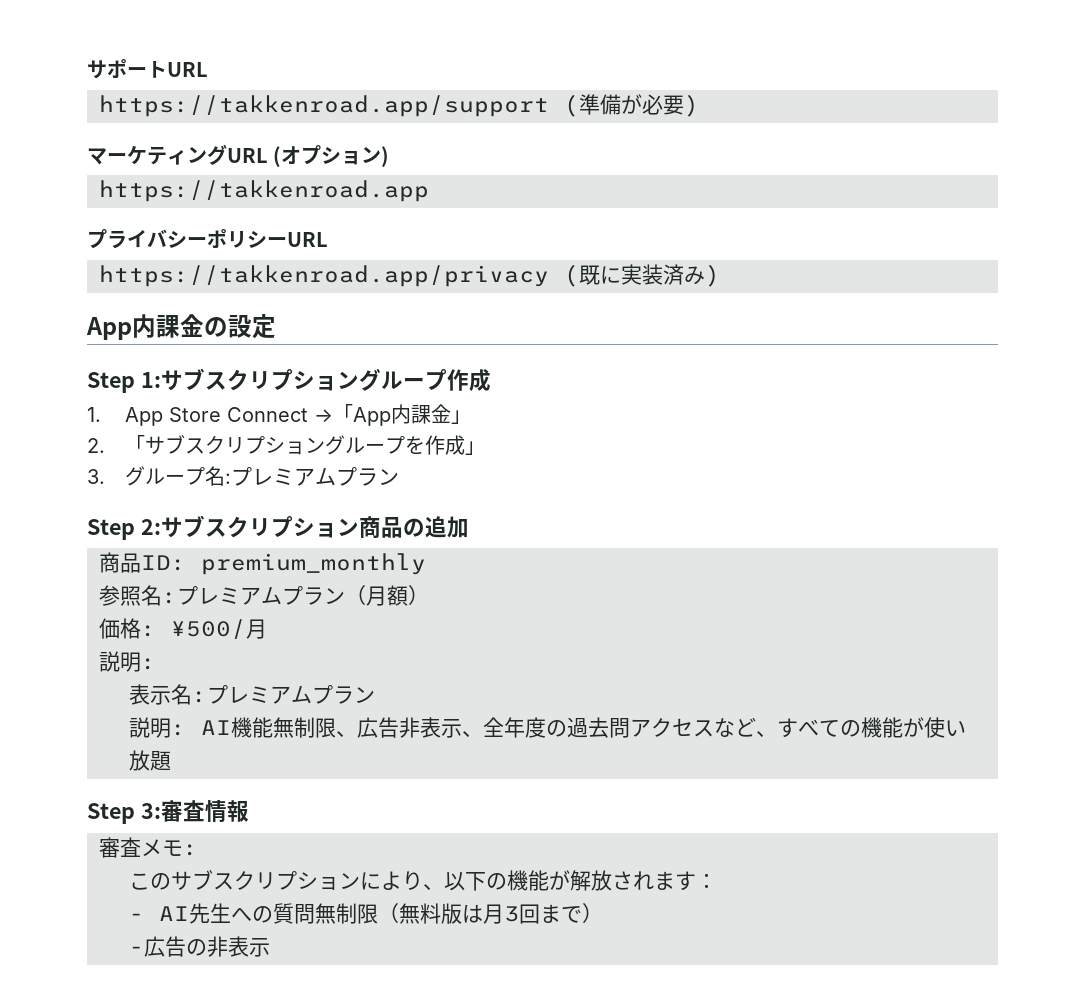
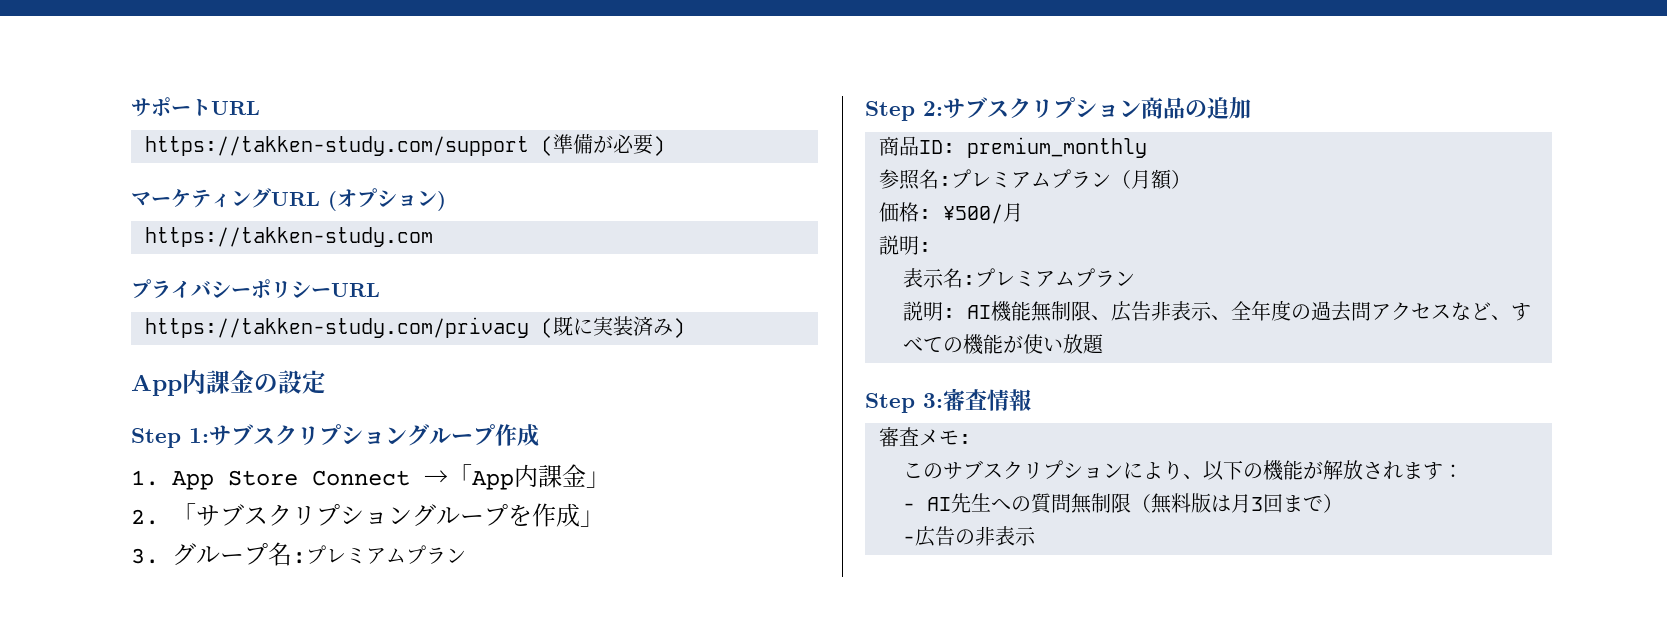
[99,95,549,117] https://takkenroad.app/support -> [145,136,530,156] https://takken-study.com/support
[99,180,429,202] https://takkenroad.app -> [145,227,434,247] https://takken-study.com
[99,265,549,287] https://takkenroad.app/privacy -> [145,317,530,338] https://takken-study.com/privacy

